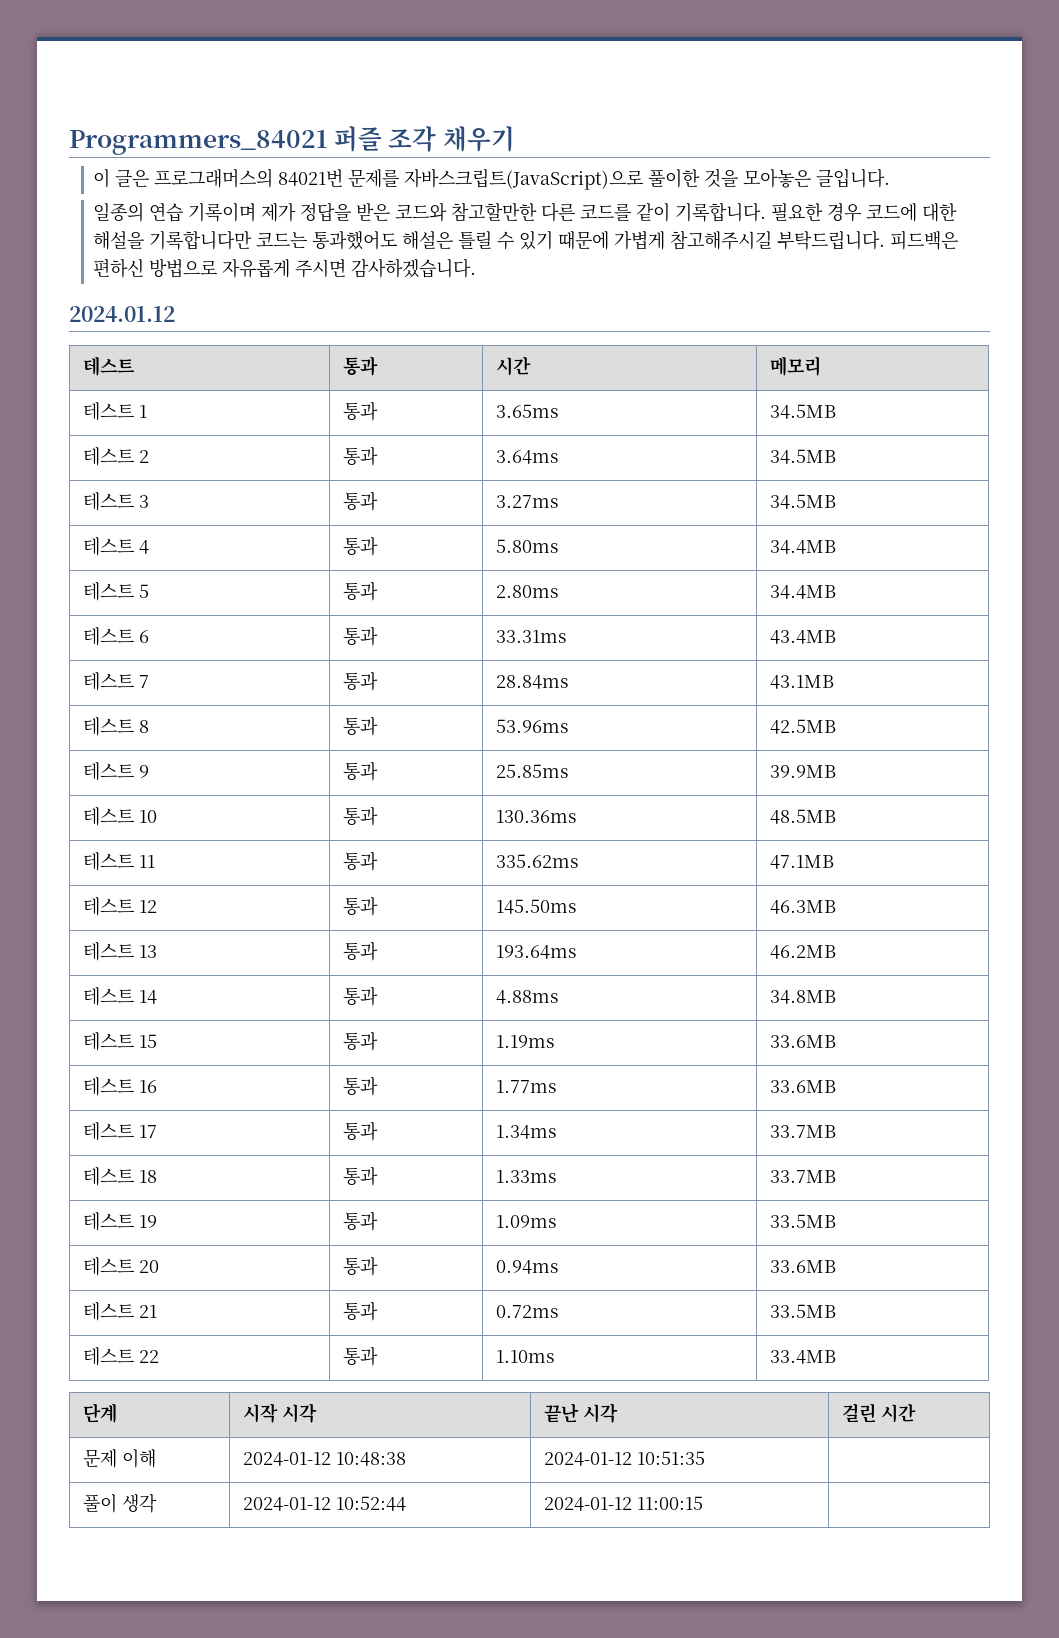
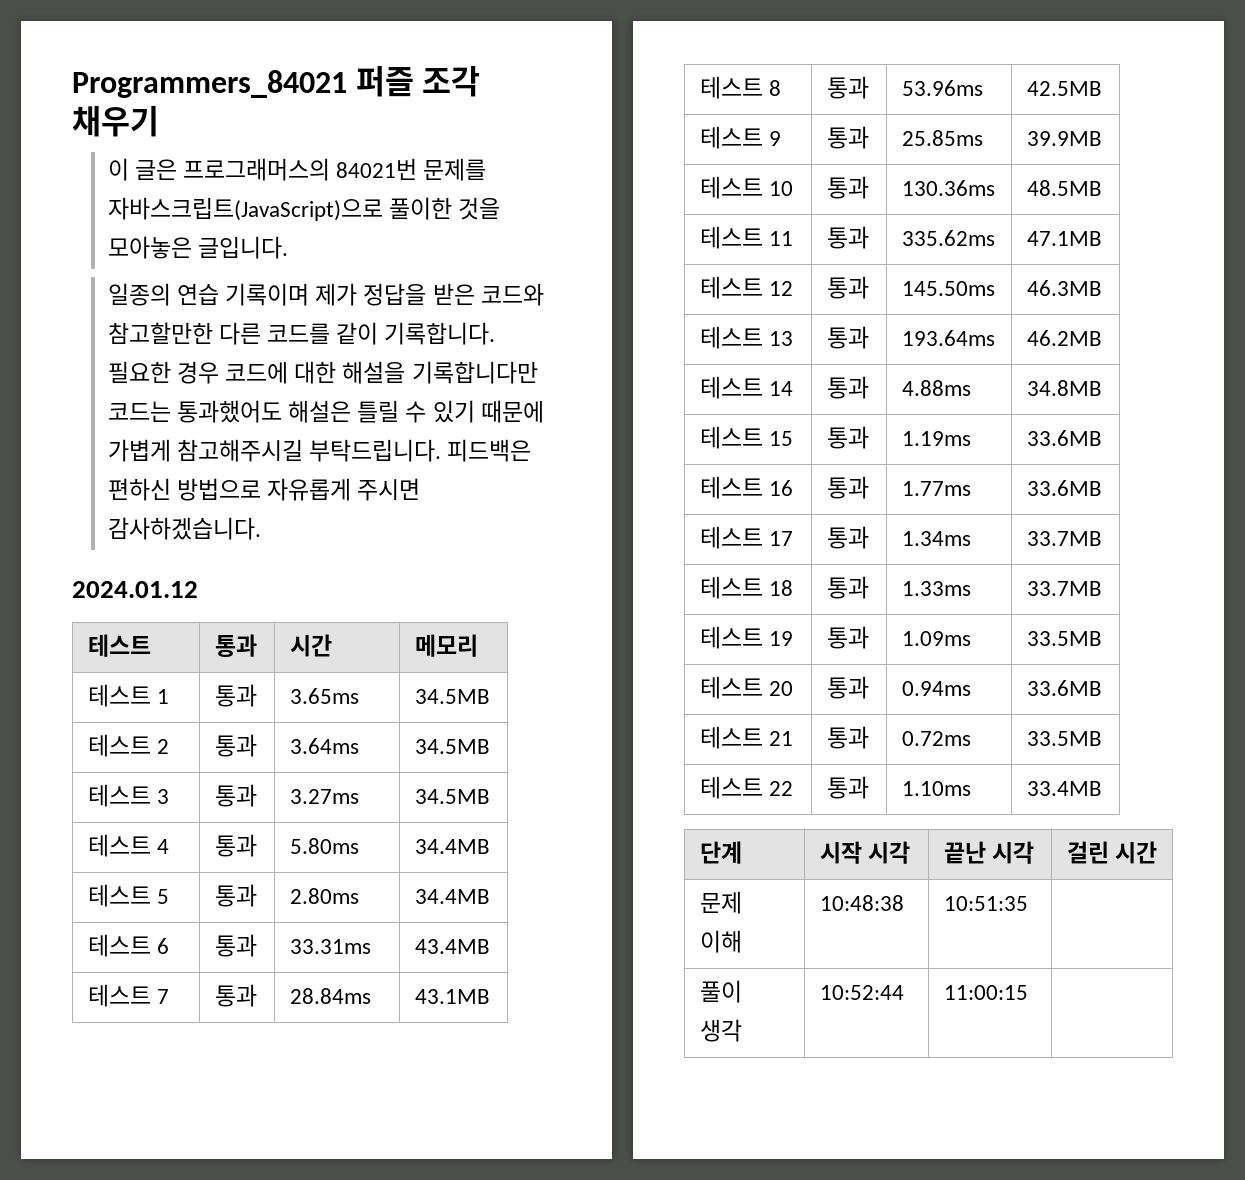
[242,1452,331,1466] 2024-01-12 -> (742, 941) none
[543,1452,632,1466] 2024-01-12 -> (904, 903) none
[242,1497,331,1511] 2024-01-12 -> (742, 1030) none
[543,1497,632,1511] 2024-01-12 -> (904, 992) none

